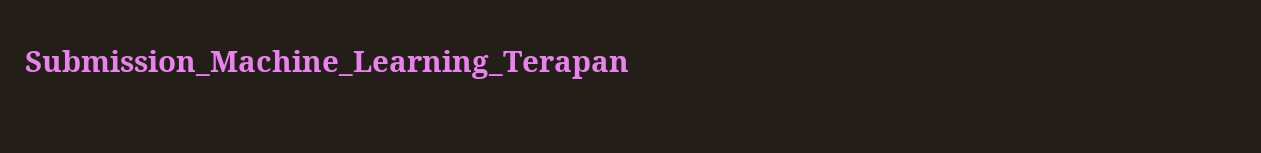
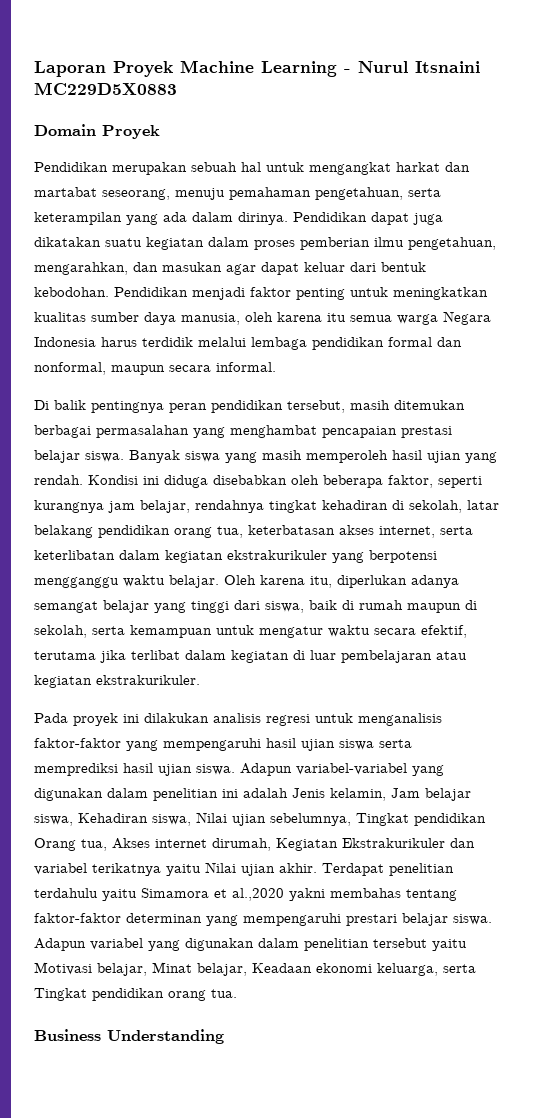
[25,50,629,79] Submission_Machine_Learning_Terapan -> [34,60,480,77] [34,82,177,95] [34,124,160,139] [34,162,470,175] [34,187,441,200] [34,212,443,225] [34,237,496,250] [34,262,426,275] [34,287,488,300] [34,311,491,325] [34,337,462,350] [34,362,276,375] [34,400,465,413] [34,425,452,438] [34,450,497,463] [34,475,482,488] [34,500,499,513] [34,525,473,538] [34,550,437,563] [34,575,459,588] [34,600,477,613] [34,625,467,638] [34,650,467,663] [34,675,200,688] [34,713,442,726] [34,738,412,751] [34,763,444,776] [34,788,471,801] [34,812,486,826] [34,838,475,851] [34,862,454,876] [34,888,457,901] [34,913,492,926] [34,938,467,951] [34,962,476,976] [34,988,237,1001] [34,1029,224,1044] Laporan Proyek Machine Learning - Nurul Itsnaini MC229D5X0883 // Domain Proyek // Pendidikan merupakan sebuah hal untuk mengangkat harkat dan martabat seseorang, menuju pemahaman pengetahuan, serta keterampilan yang ada dalam dirinya. Pendidikan dapat juga dikatakan suatu kegiatan dalam proses pemberian ilmu pengetahuan, mengarahkan, dan masukan agar dapat keluar dari bentuk kebodohan. Pendidikan menjadi faktor penting untuk meningkatkan kualitas sumber daya manusia, oleh karena itu semua warga Negara Indonesia harus terdidik melalui lembaga pendidikan formal dan nonformal, maupun secara informal. // Di balik pentingnya peran pendidikan tersebut, masih ditemukan berbagai permasalahan yang menghambat pencapaian prestasi belajar siswa. Banyak siswa yang masih memperoleh hasil ujian yang rendah. Kondisi ini diduga disebabkan oleh beberapa faktor, seperti kurangnya jam belajar, rendahnya tingkat kehadiran di sekolah, latar belakang pendidikan orang tua, keterbatasan akses internet, serta keterlibatan dalam kegiatan ekstrakurikuler yang berpotensi mengganggu waktu belajar. Oleh karena itu, diperlukan adanya semangat belajar yang tinggi dari siswa, baik di rumah maupun di sekolah, serta kemampuan untuk mengatur waktu secara efektif, terutama jika terlibat dalam kegiatan di luar pembelajaran atau kegiatan ekstrakurikuler. // Pada proyek ini dilakukan analisis regresi untuk menganalisis faktor-faktor yang mempengaruhi hasil ujian siswa serta memprediksi hasil ujian siswa. Adapun variabel-variabel yang digunakan dalam penelitian ini adalah Jenis kelamin, Jam belajar siswa, Kehadiran siswa, Nilai ujian sebelumnya, Tingkat pendidikan Orang tua, Akses internet dirumah, Kegiatan Ekstrakurikuler dan variabel terikatnya yaitu Nilai ujian akhir. Terdapat penelitian terdahulu yaitu Simamora et al.,2020 yakni membahas tentang faktor-faktor determinan yang mempengaruhi prestari belajar siswa. Adapun variabel yang digunakan dalam penelitian tersebut yaitu Motivasi belajar, Minat belajar, Keadaan ekonomi keluarga, serta Tingkat pendidikan orang tua. // Business Understanding

